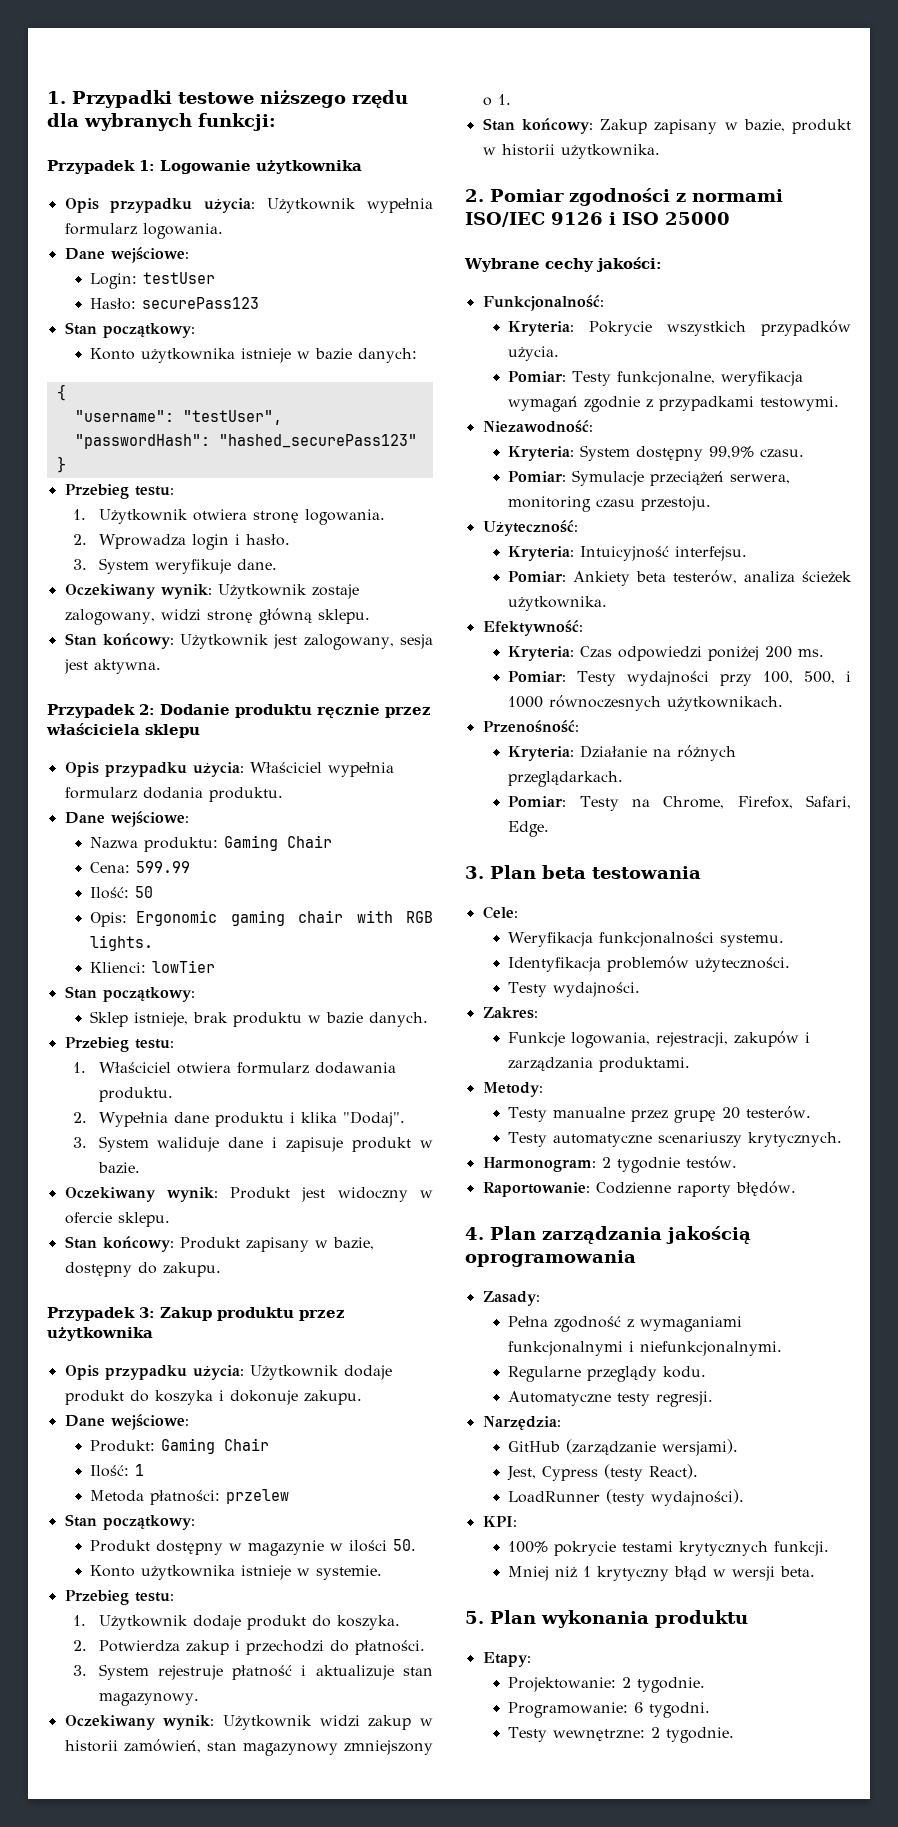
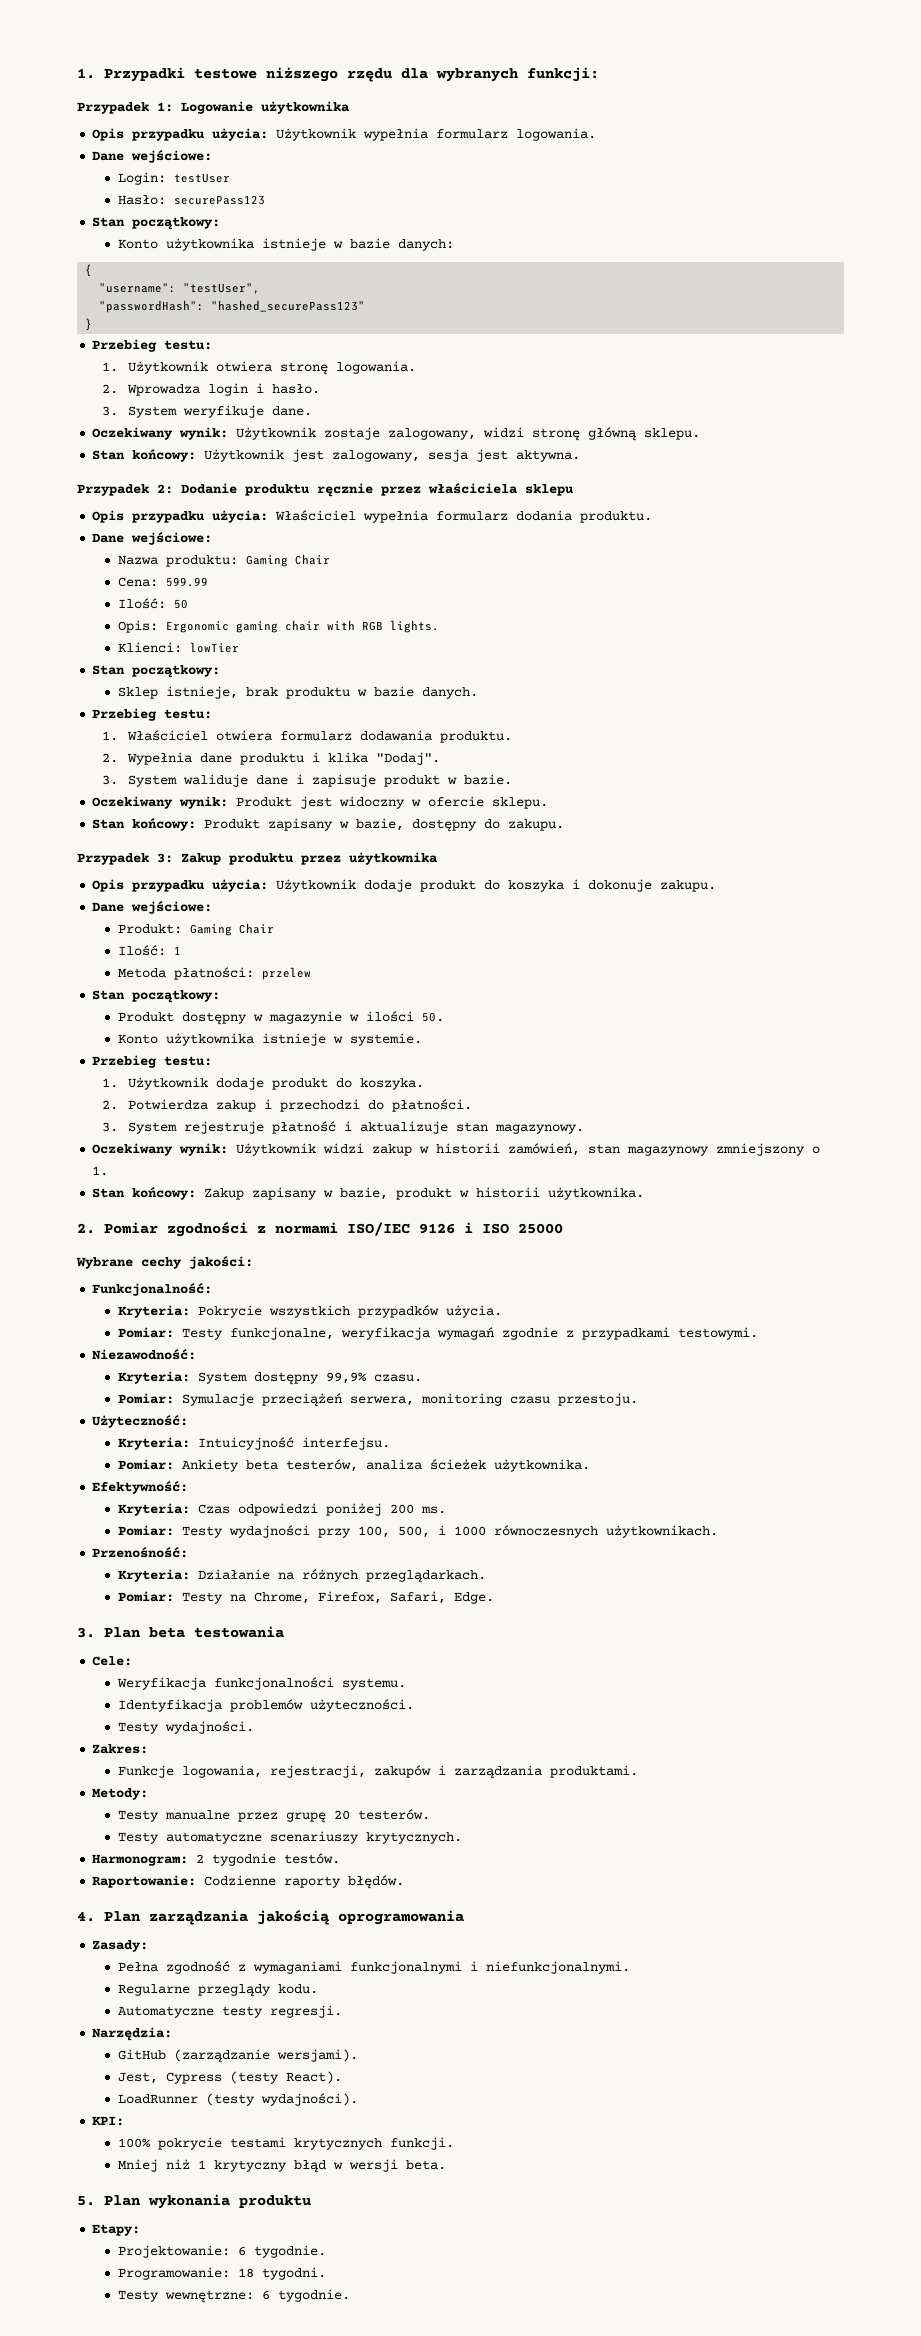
[622,1677,632,1688] 2 -> [237,2246,246,2256] 6
[634,1702,644,1713] 6 -> [237,2268,254,2278] 18
[651,1727,661,1738] 2 -> [261,2290,270,2300] 6

